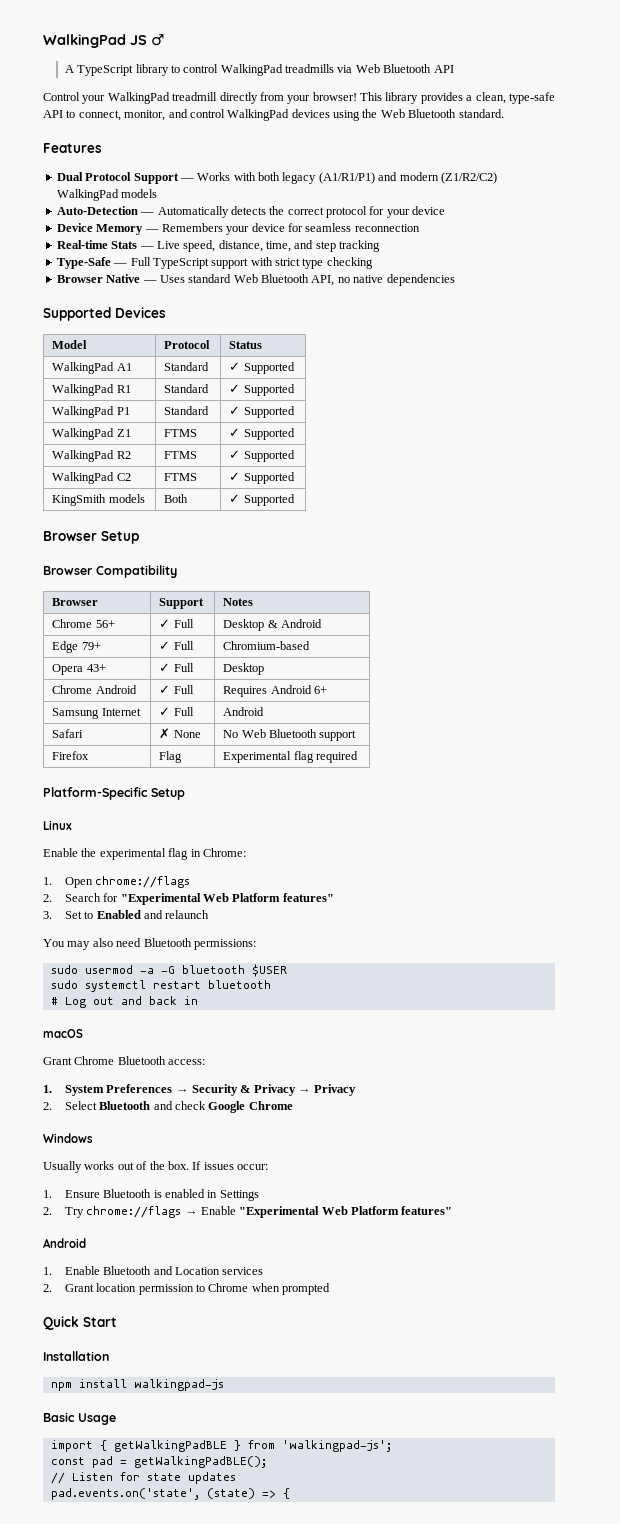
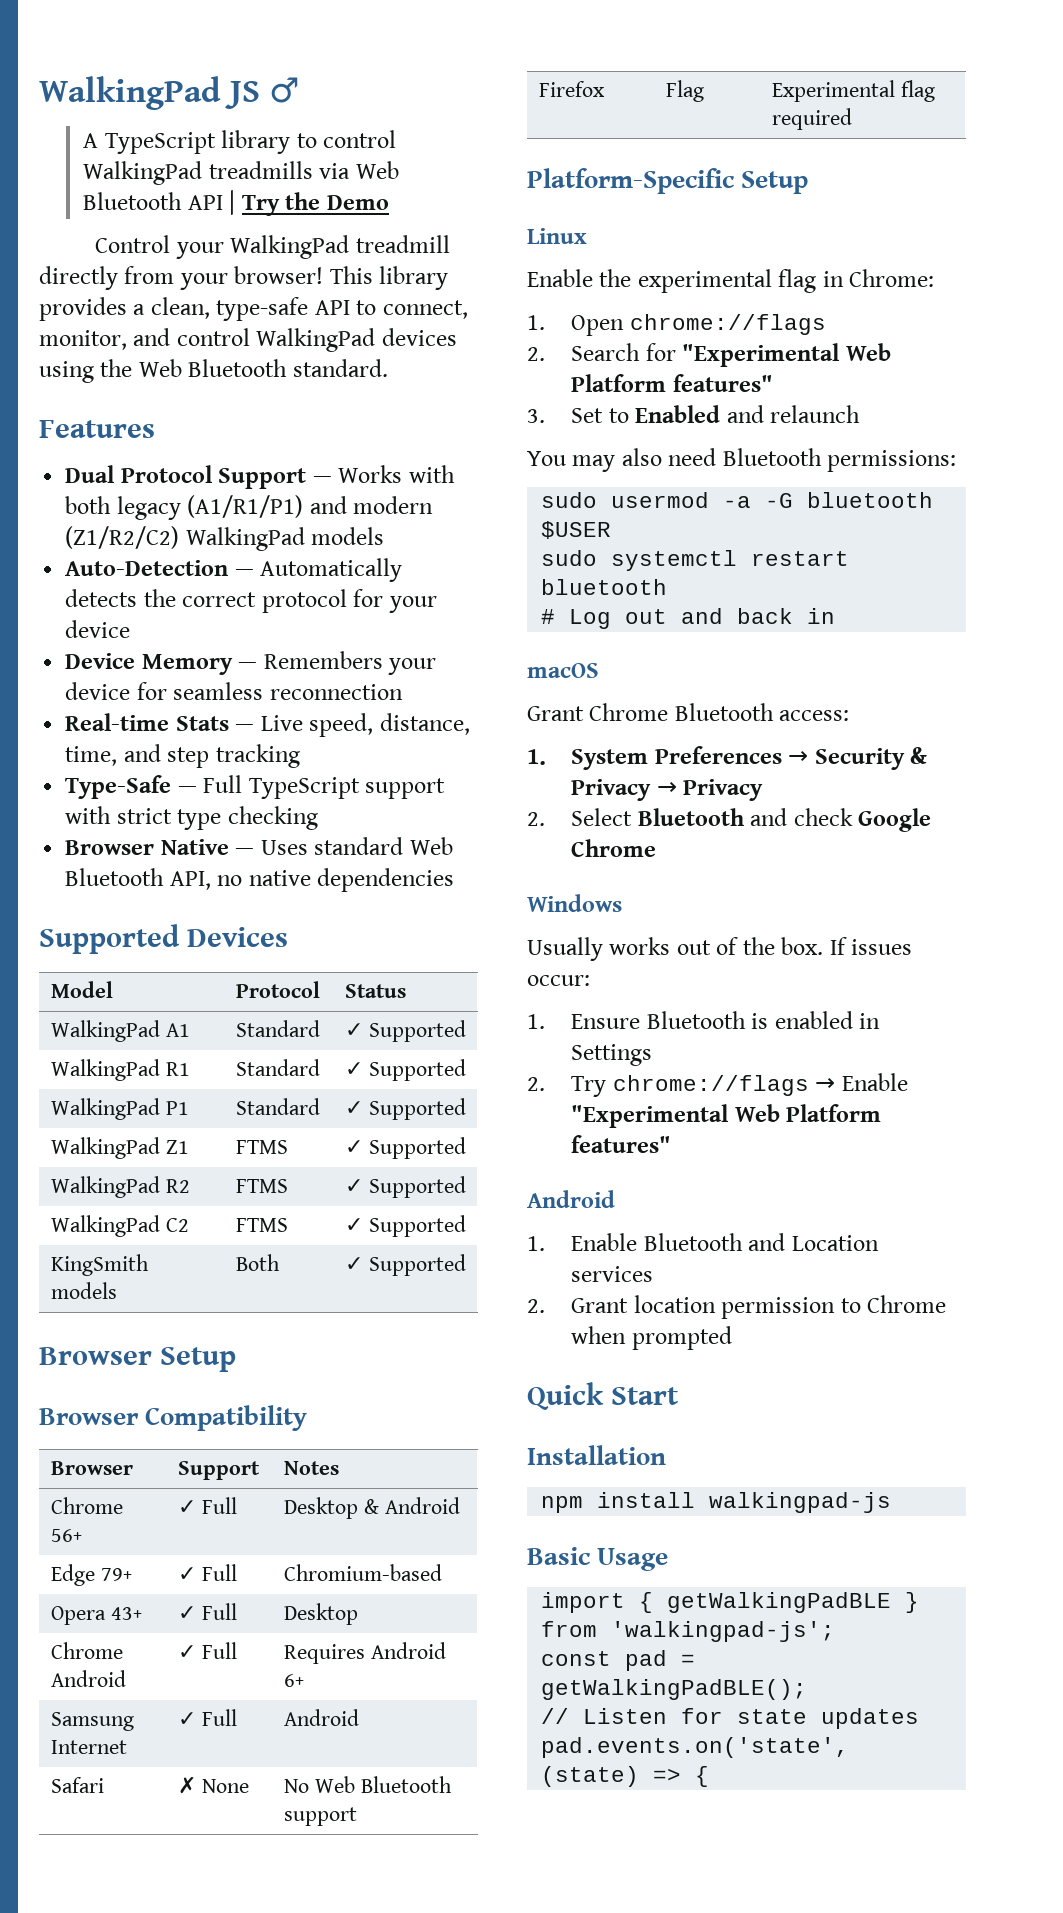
(454, 69) none -> [229,190,389,216] | Try the Demo

